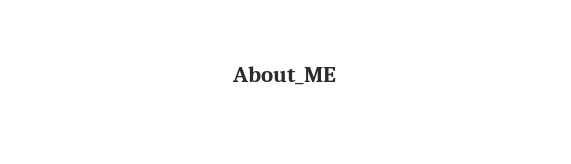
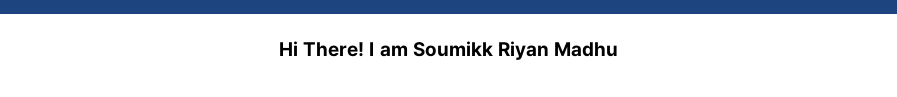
[231,66,336,85] About_ME -> [278,41,619,60] Hi There! I am Soumikk Riyan Madhu

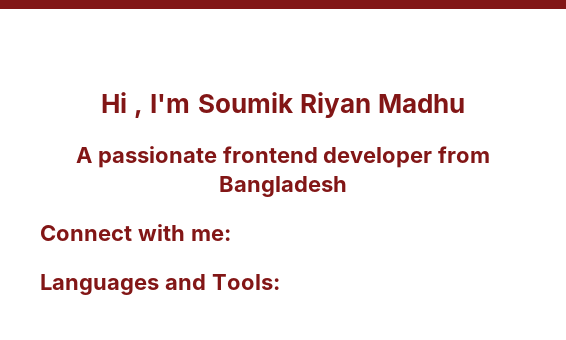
[302,41,619,60] There! I am Soumikk Riyan Madhu -> [134,92,465,118] [75,146,491,168] [219,176,347,197] [40,224,231,241] [40,274,280,295] , I'm Soumik Riyan Madhu // A passionate frontend developer from Bangladesh // Connect with me: // Languages and Tools:

